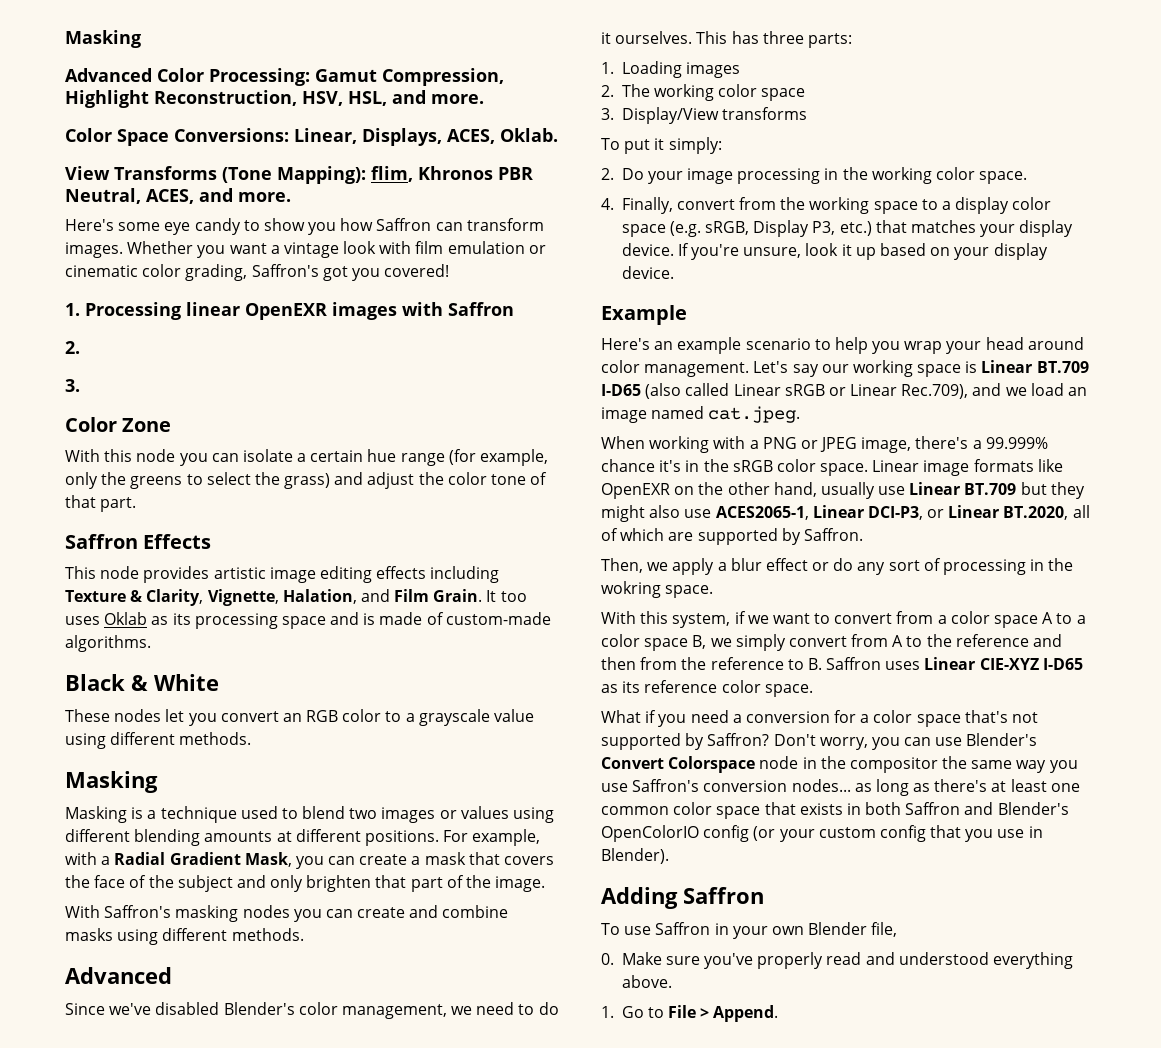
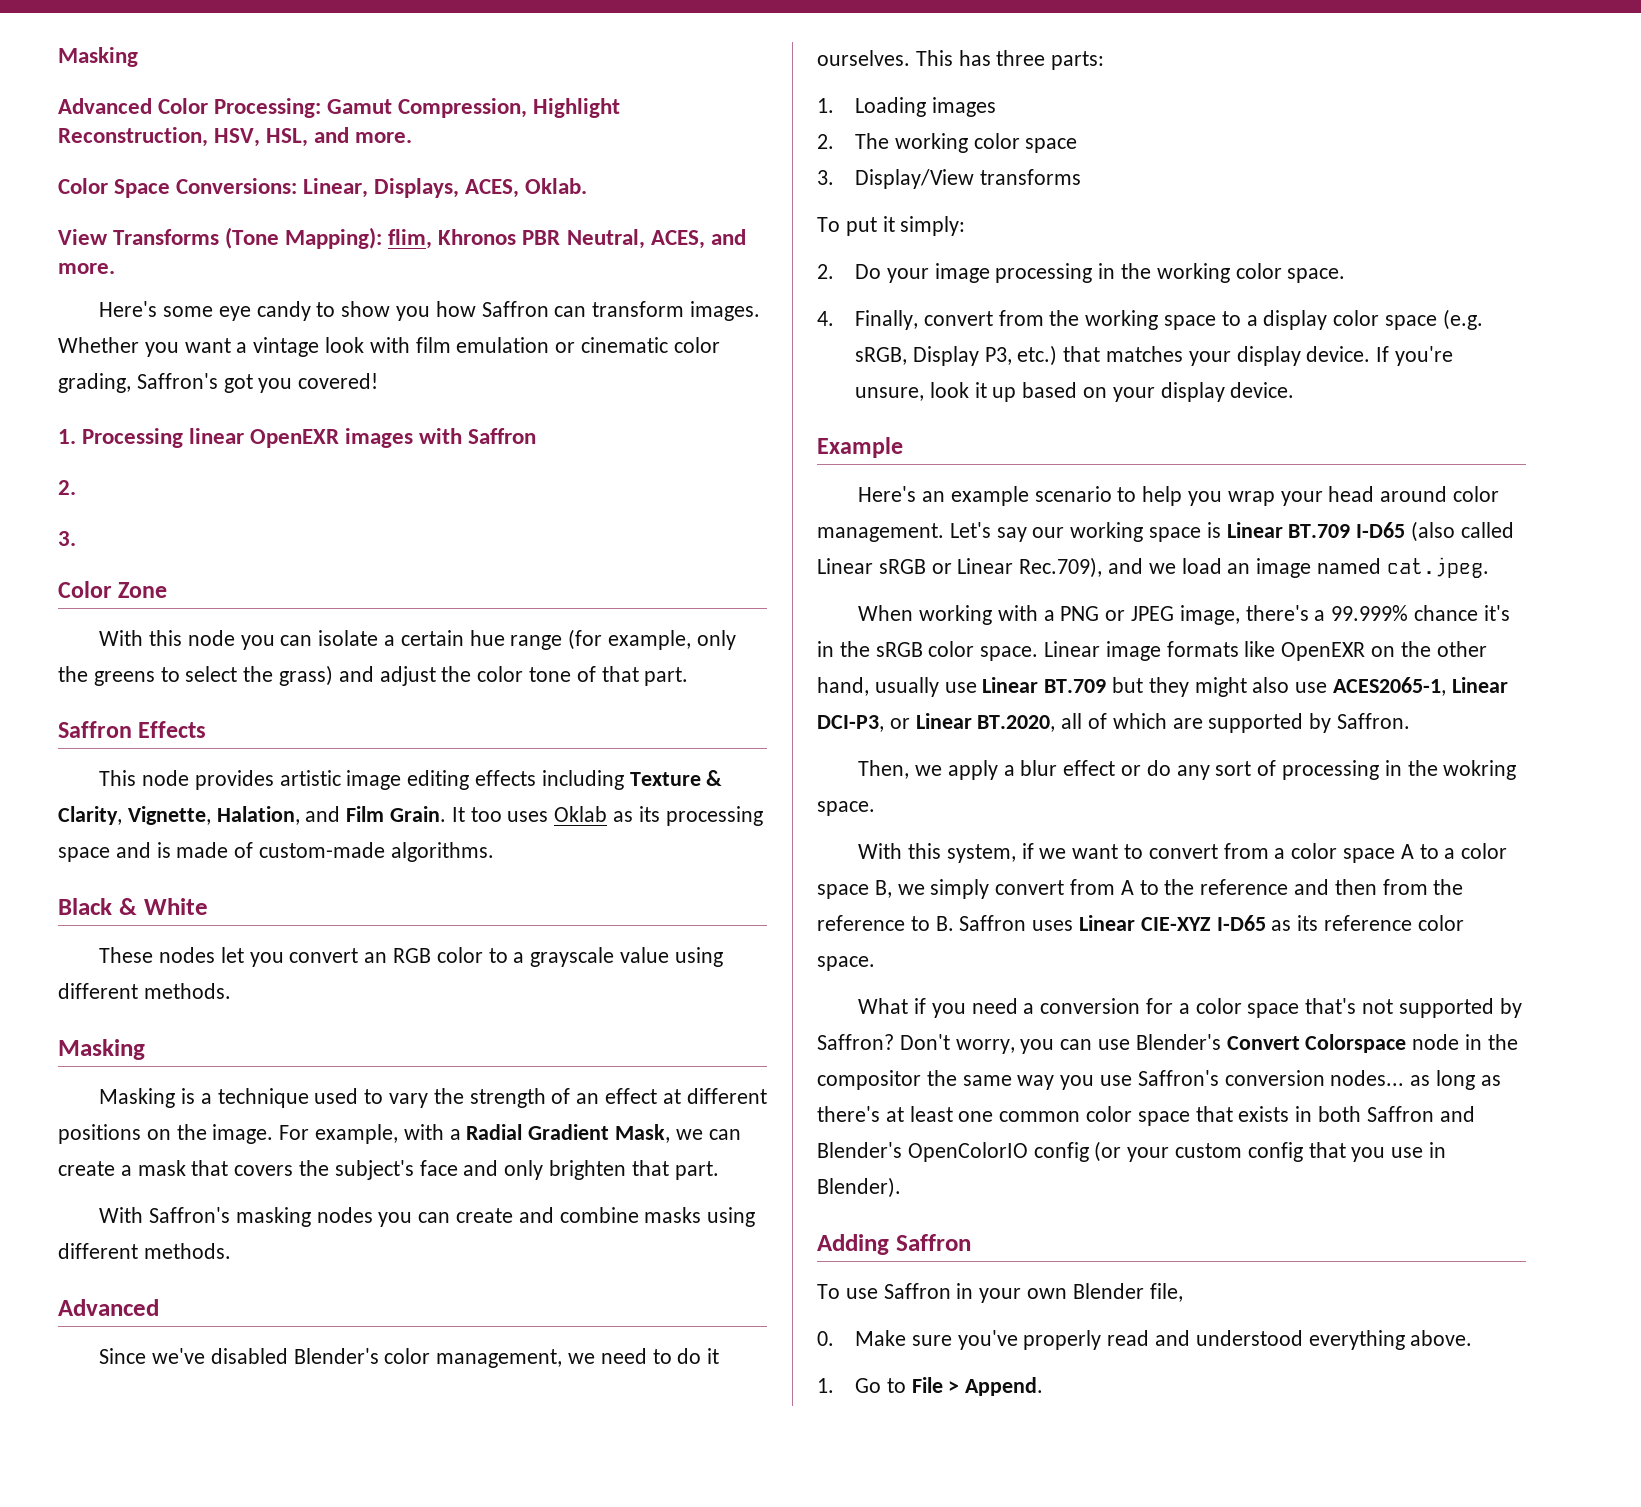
[302,806,555,823] [65,829,439,846] blend two images or values using different blending amounts at different positions. -> [389,1088,767,1108] [58,1124,274,1144] vary the strength of an effect at different positions on the image.
[295,856,324,869] you -> [675,1129,703,1140] we
[94,875,546,892] face of the subject and only brighten that part of the image. -> [334,1160,719,1180] subject's face and only brighten that part.

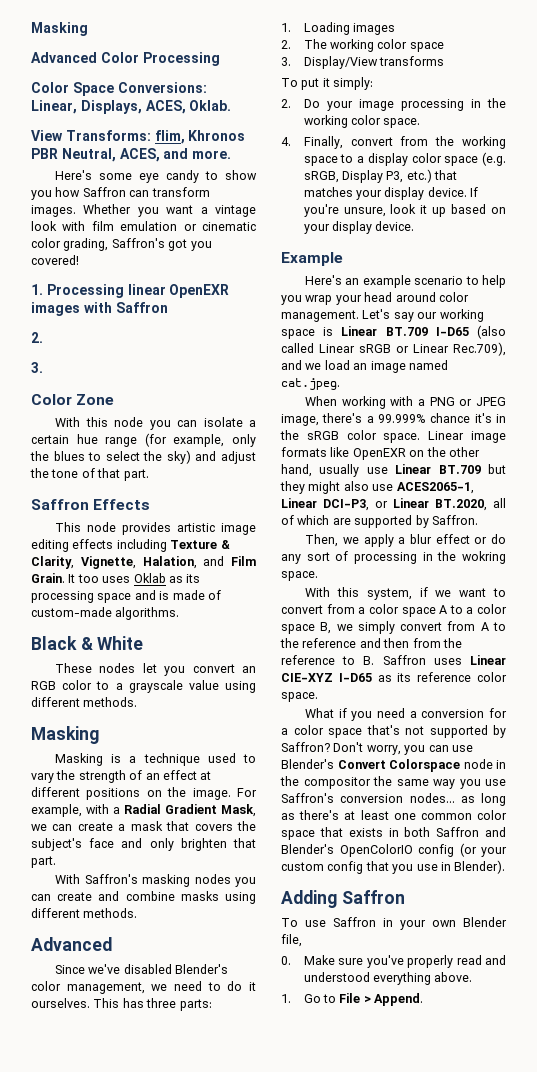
[214,98,621,118] [58,127,413,147] Processing: Gamut Compression, Highlight Reconstruction, HSV, HSL, and more. -> [142,52,220,66] Processing
[113,227,383,249] Transforms (Tone Mapping): -> [65,130,151,141] Transforms:
[93,671,155,686] greens -> [53,451,85,461] blues
[279,665,334,686] grass) -> [166,450,191,464] sky)
[477,666,524,682] color -> (49, 473) none

